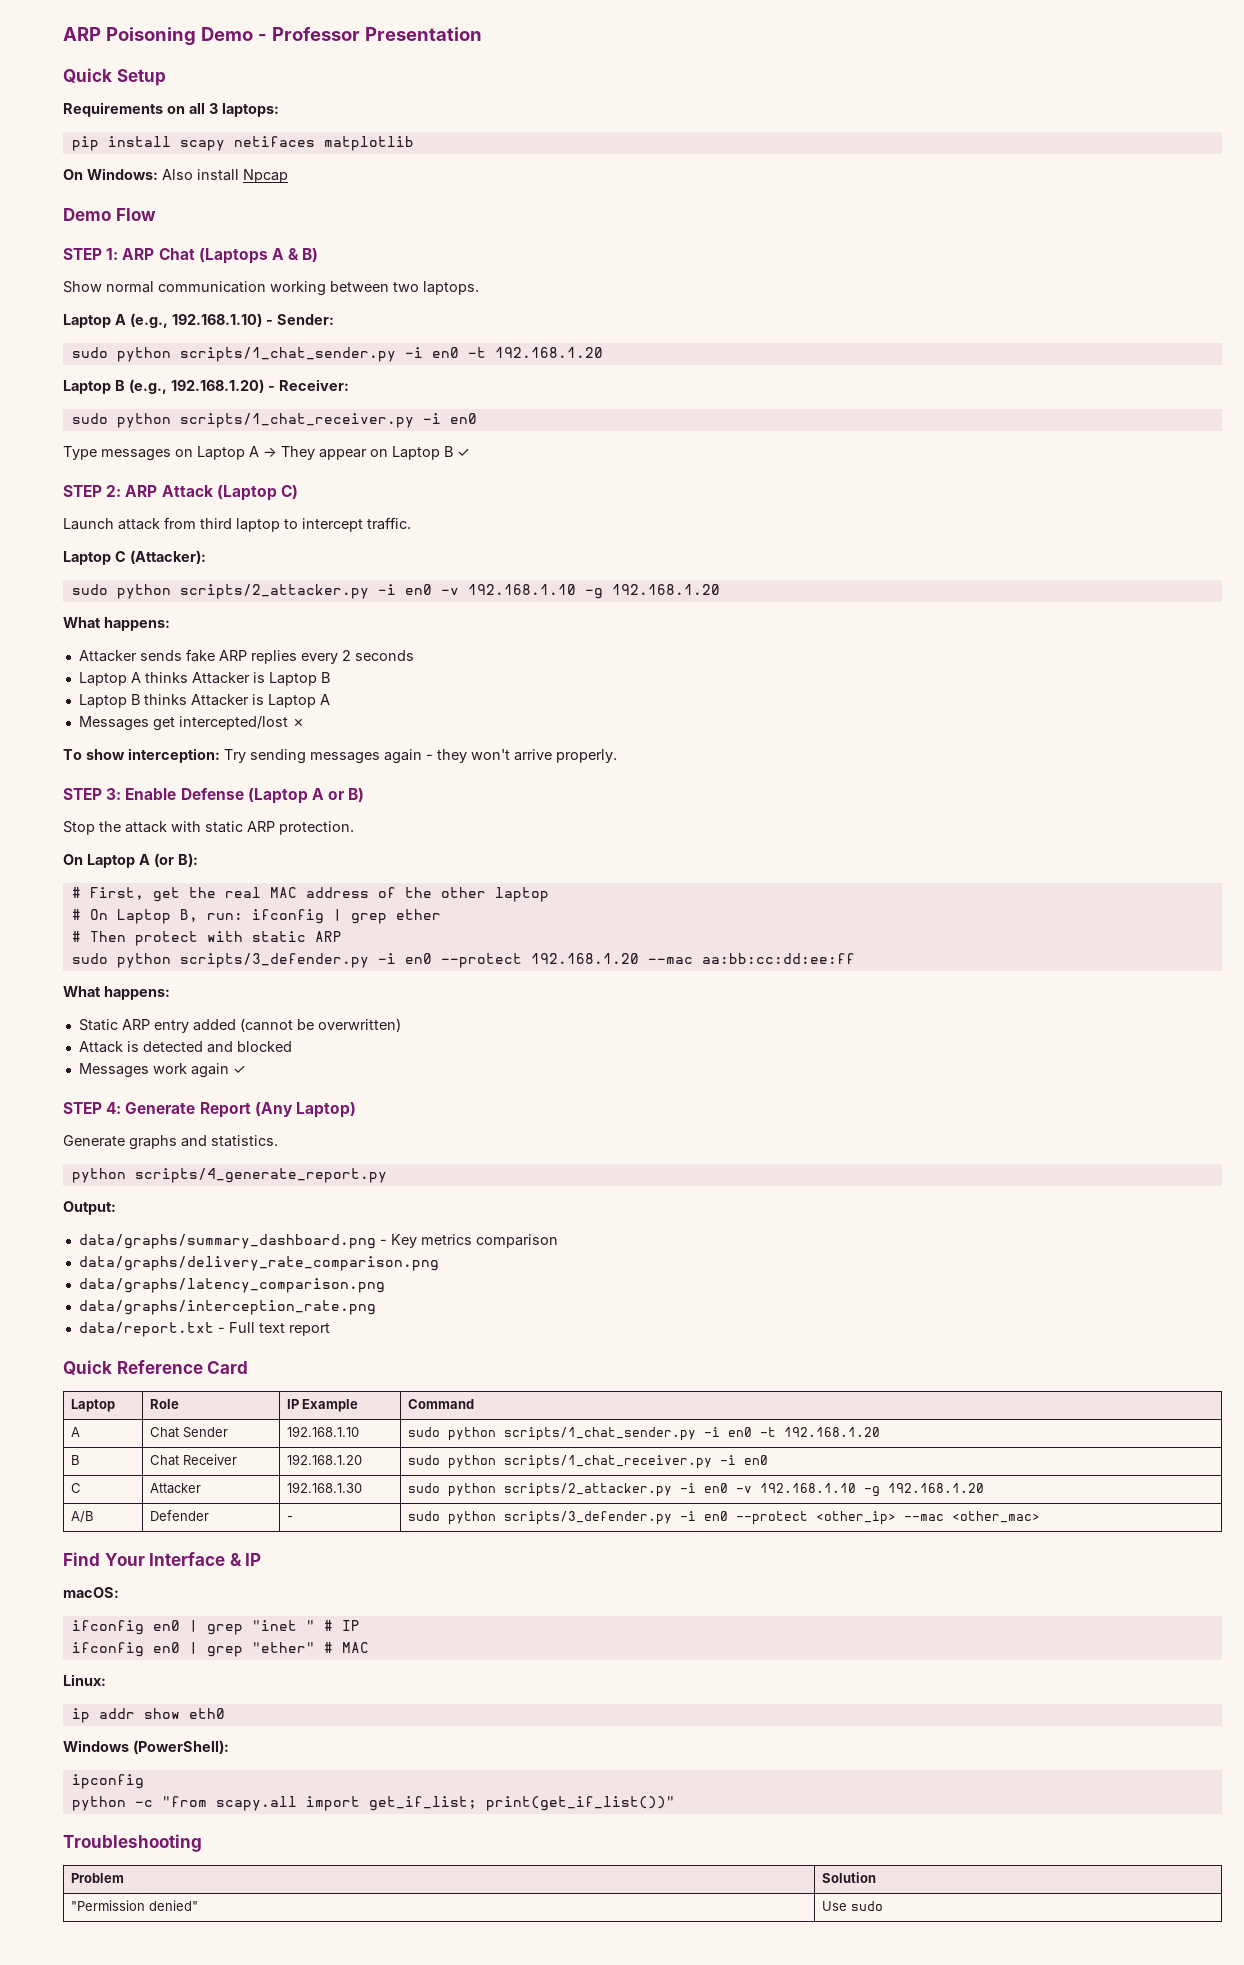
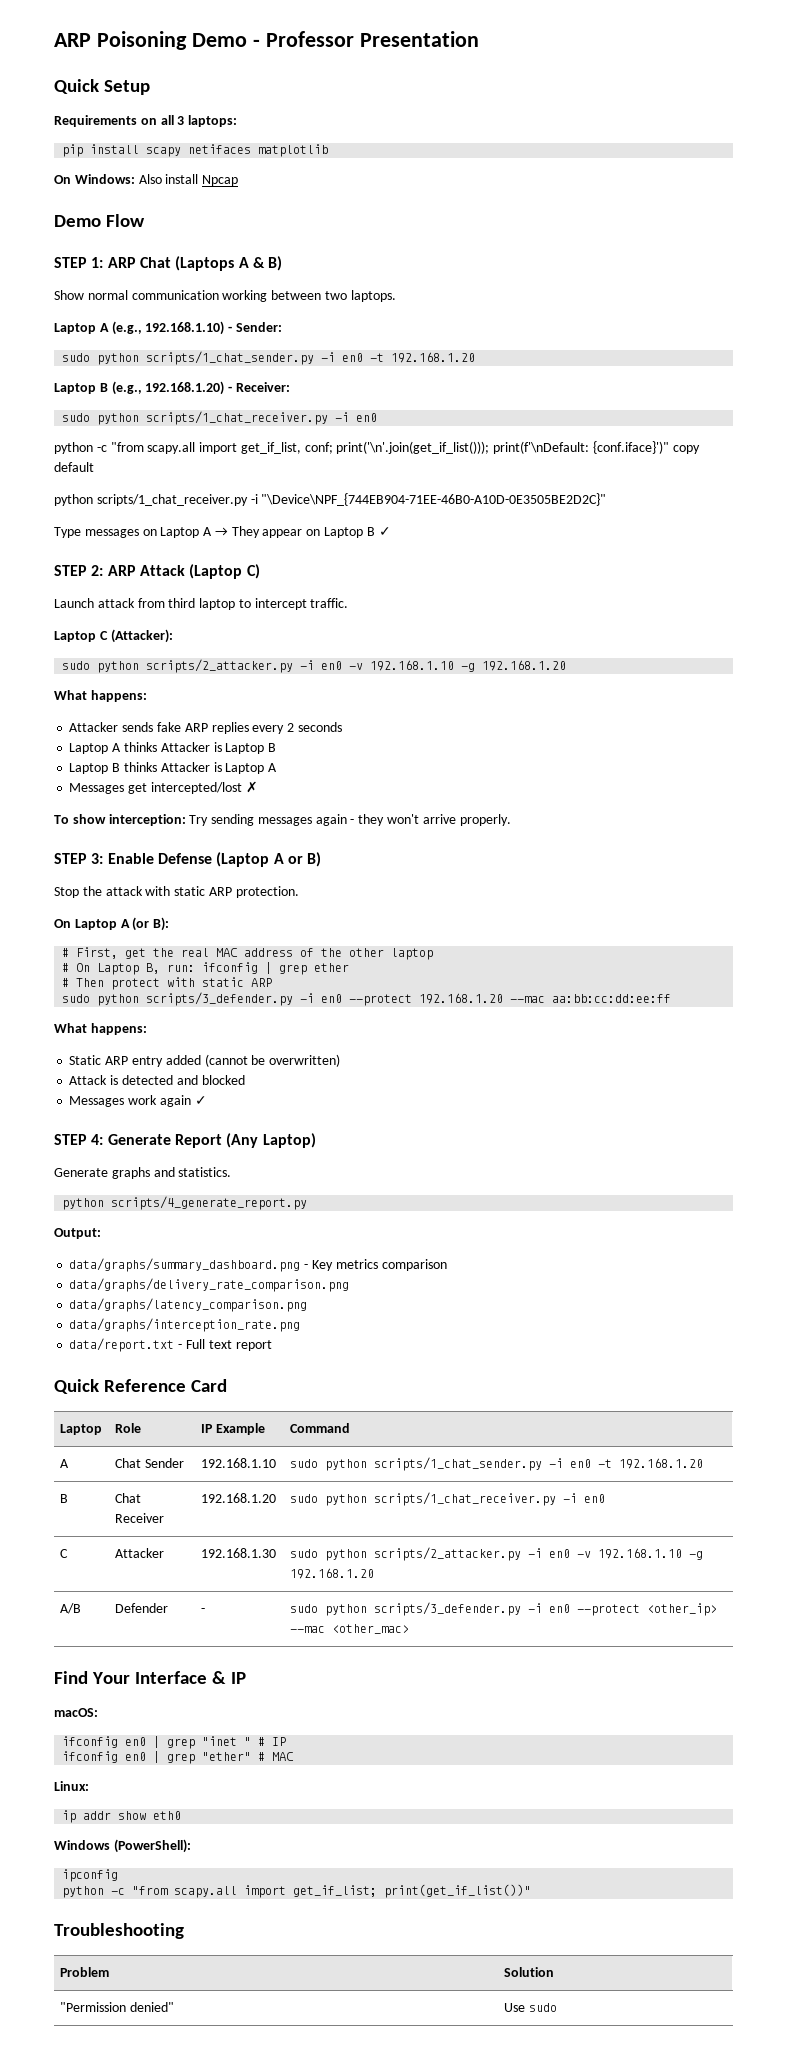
(477, 418) none -> [54,441,700,454] [54,462,94,472] [54,493,607,506] // python -c "from scapy.all import get_if_list, conf; print('\n'.join(get_if_list())); print(f'\nDefault: {conf.iface}')" copy default // python scripts/1_chat_receiver.py -i "\Device\NPF_{744EB904-71EE-46B0-A10D-0E3505BE2D2C}"

